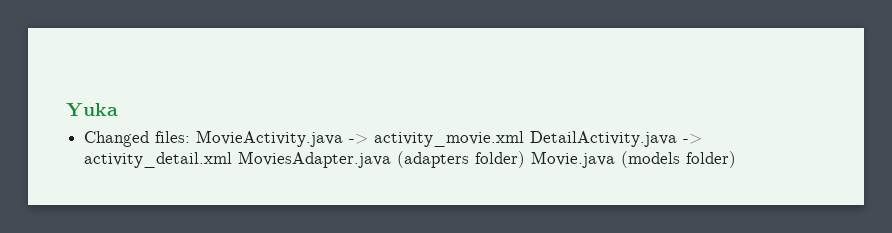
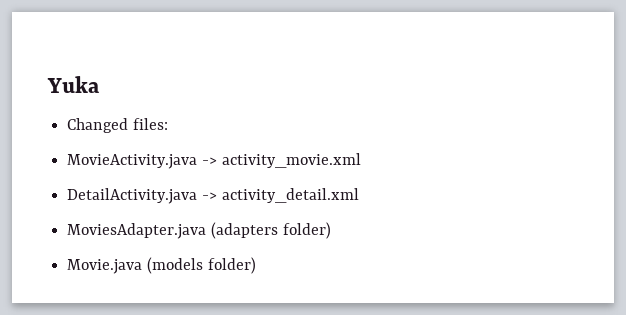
(191, 137) none -> (168, 124) //
(525, 139) none -> (361, 160) //
(233, 160) none -> (359, 195) //
(526, 159) none -> (331, 230) //

